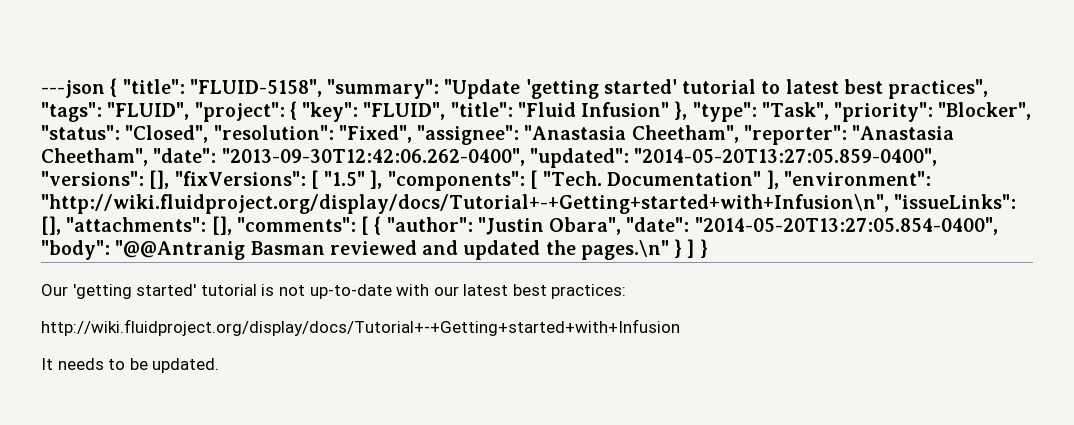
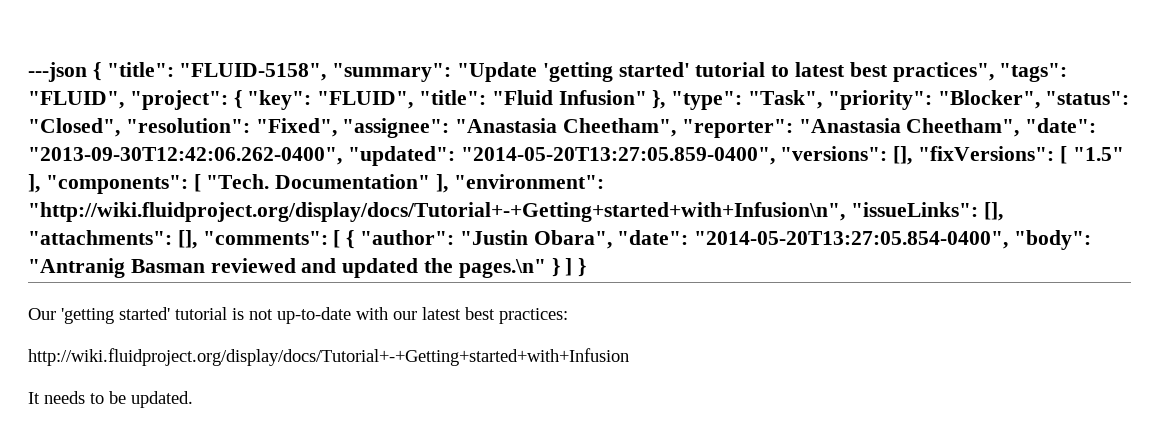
[115,240,246,260] "@@Antranig -> [28,258,125,278] "Antranig

